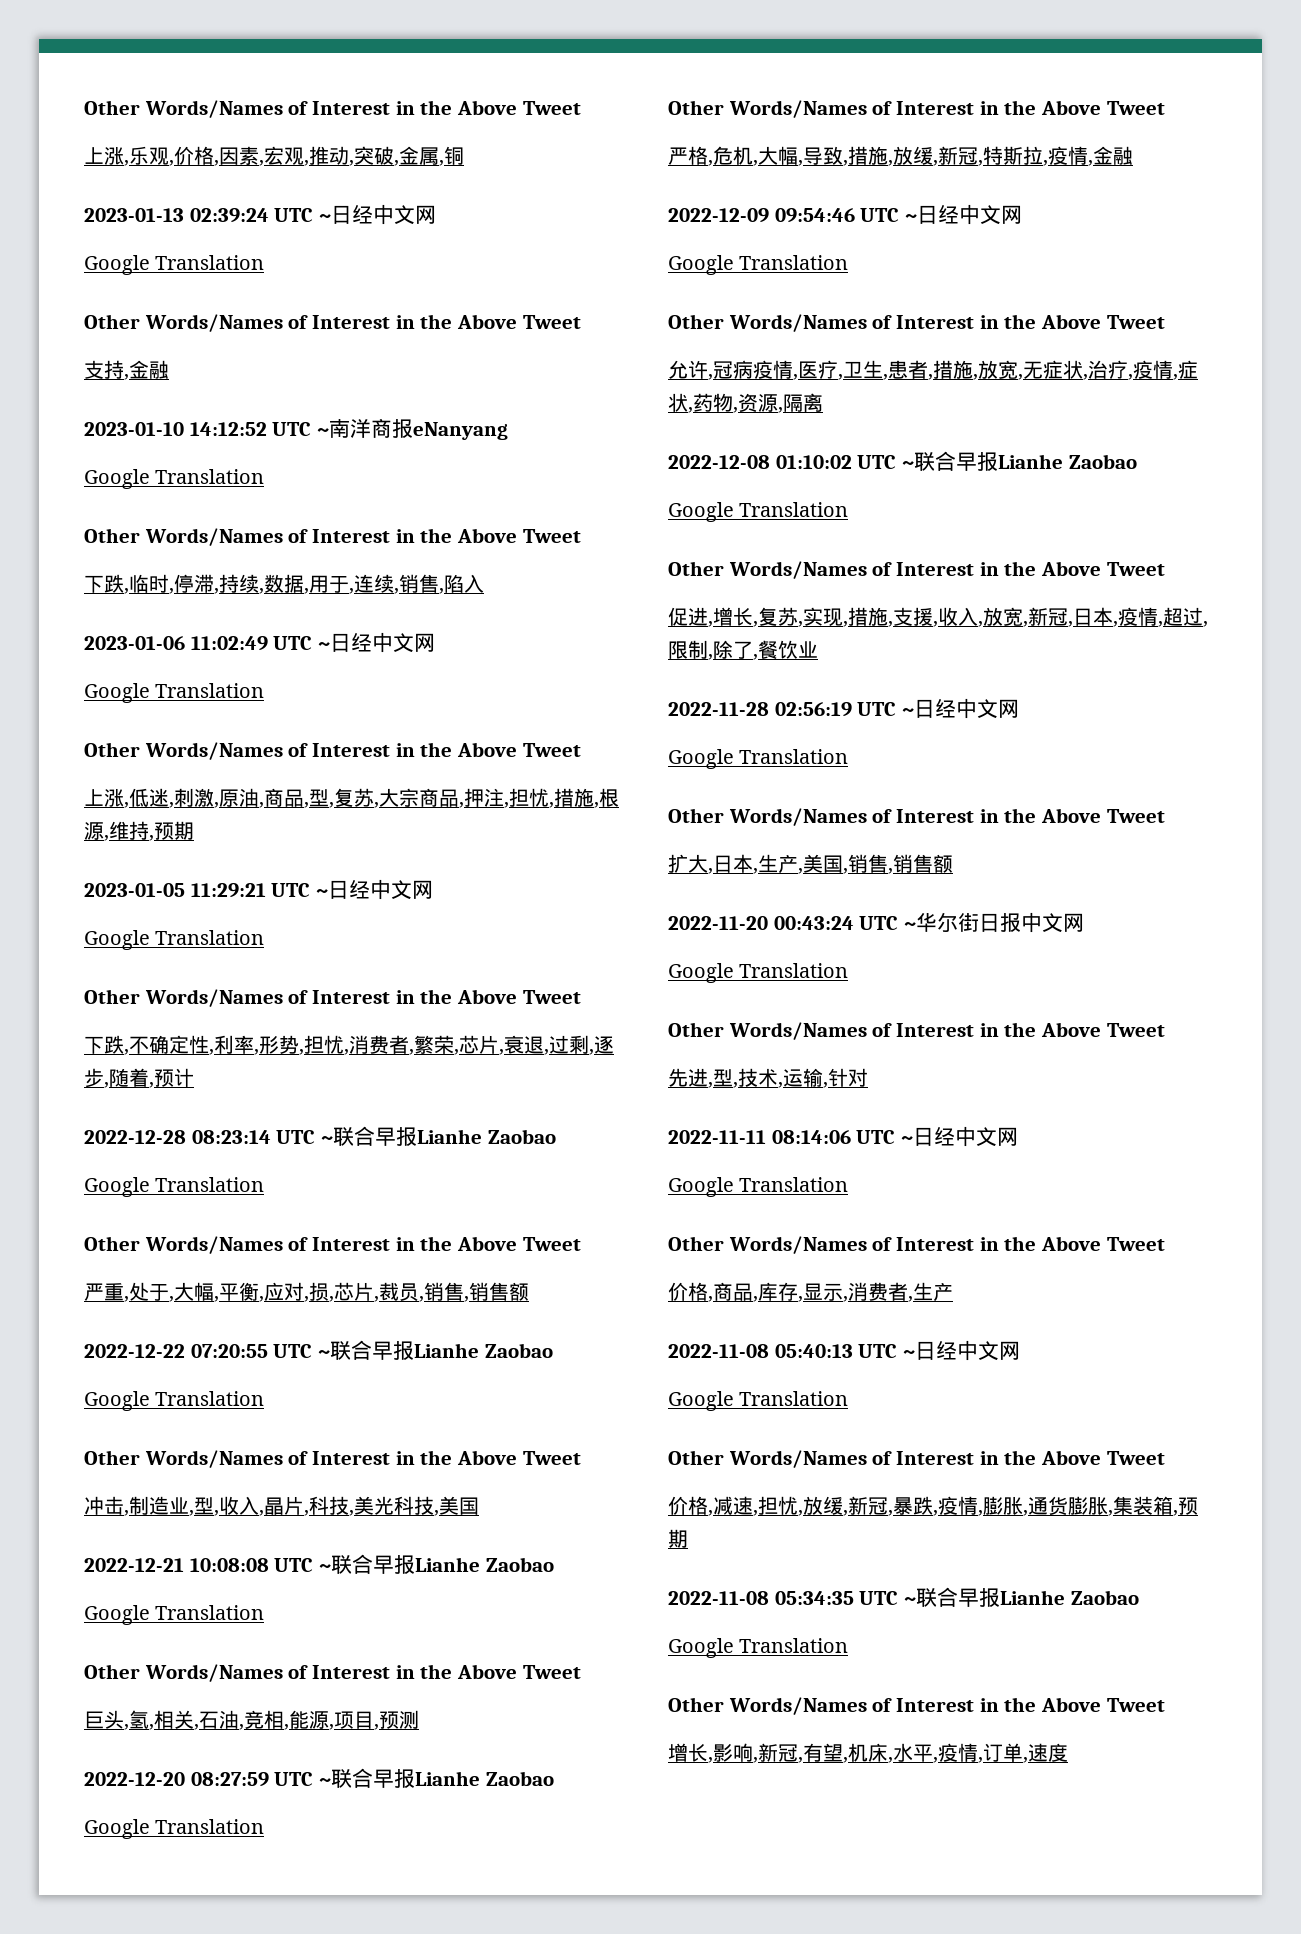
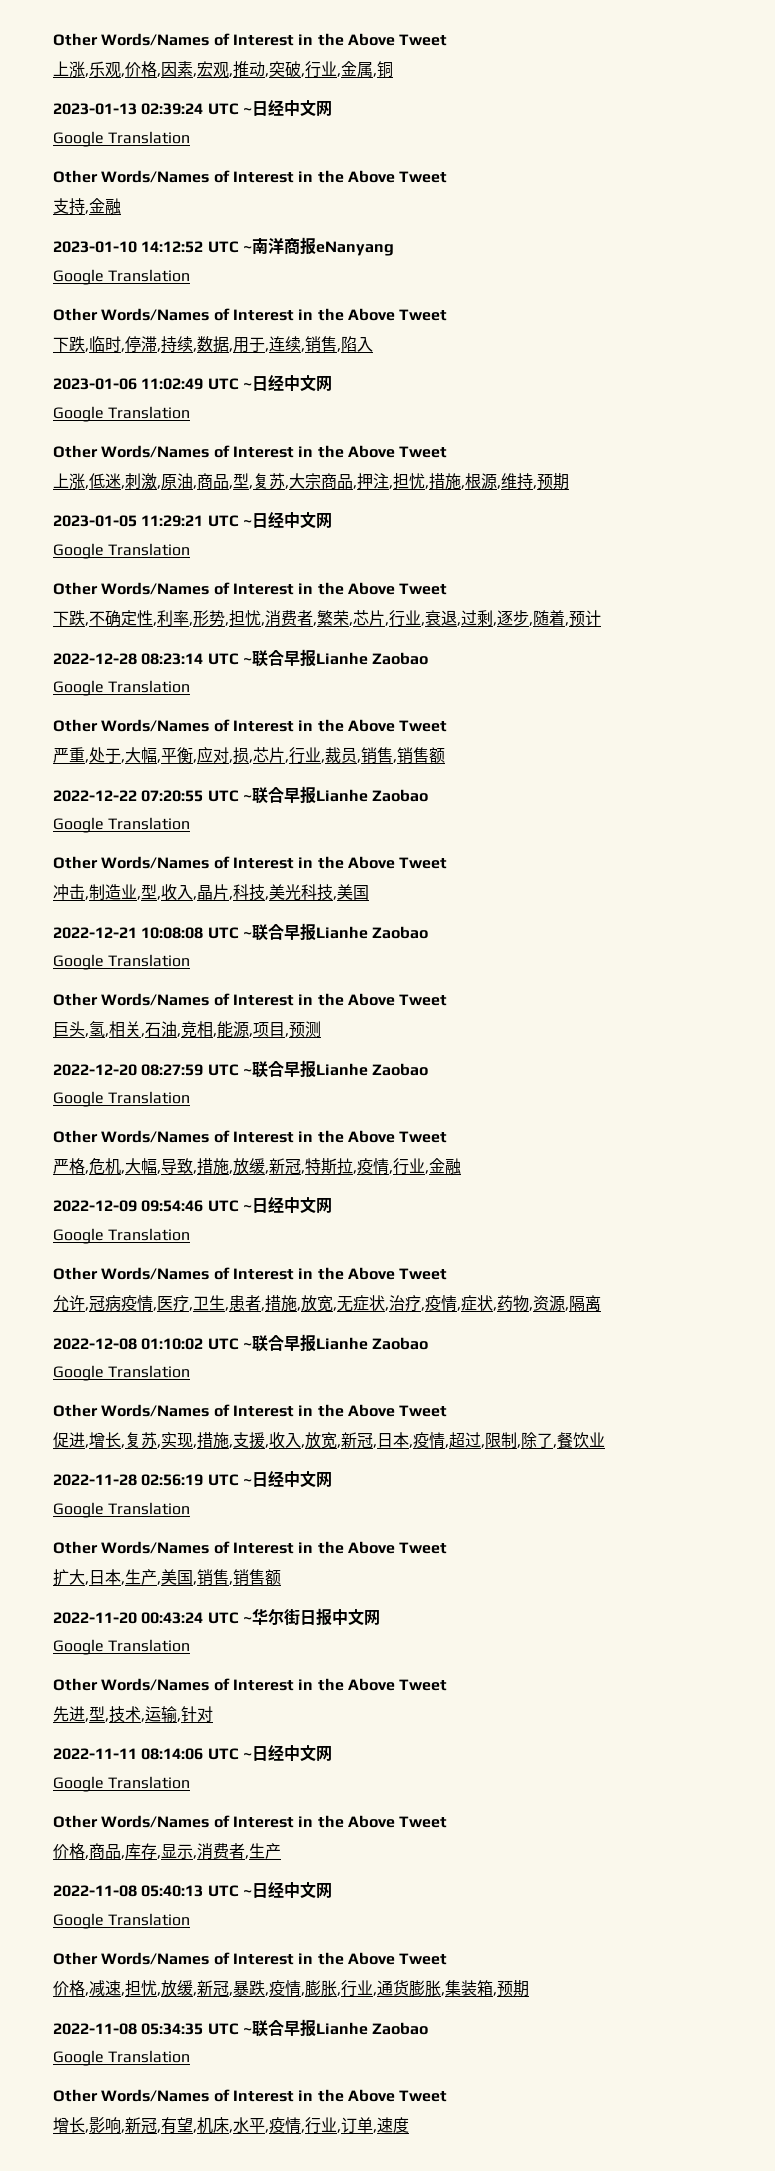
(399, 163) none -> [305,61,341,78] 行业,
(504, 1052) none -> [389,610,425,627] 行业,
(379, 1299) none -> [289,747,325,764] 行业,
(1093, 163) none -> [393,1158,429,1175] 行业,
(1028, 1513) none -> [341,1980,377,1997] 行业,
(983, 1760) none -> [305,2117,341,2134] 行业,

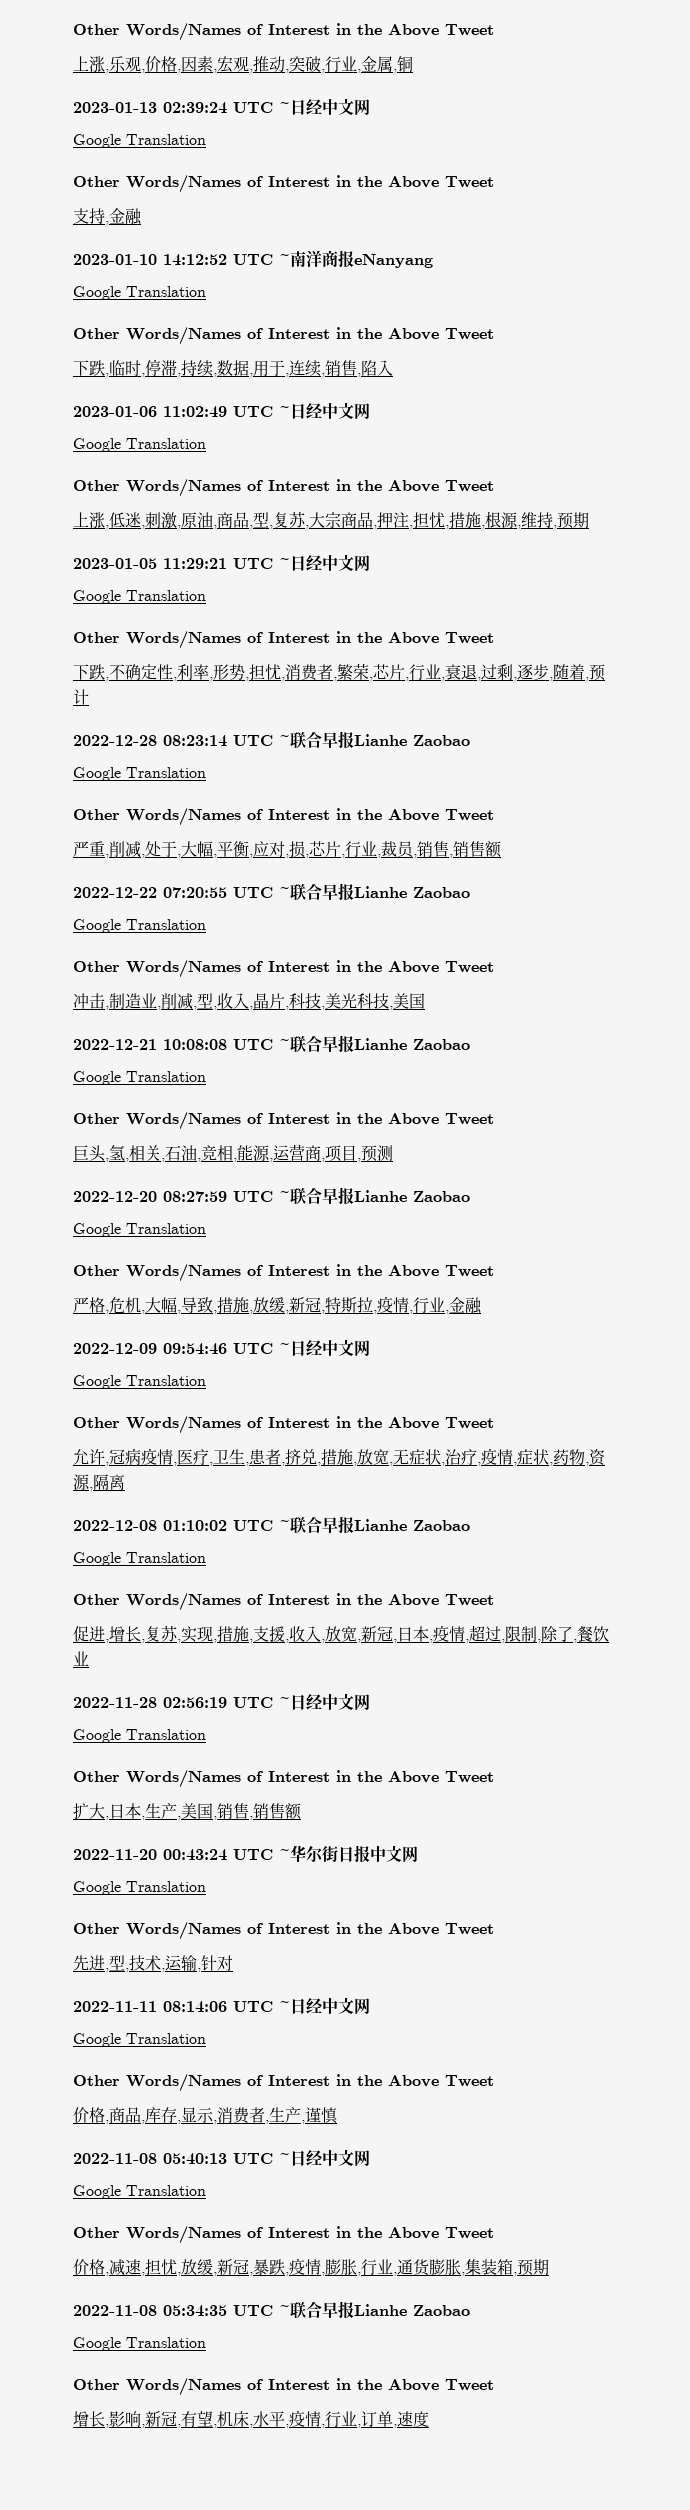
(89, 761) none -> [109,841,145,858] 削减,
(141, 898) none -> [161,993,197,1010] 削减,
(253, 1035) none -> [273,1144,325,1162] 运营商,
(265, 1309) none -> [285,1449,321,1466] 挤兑,
(281, 1851) none -> [301,2107,337,2124] ,谨慎

